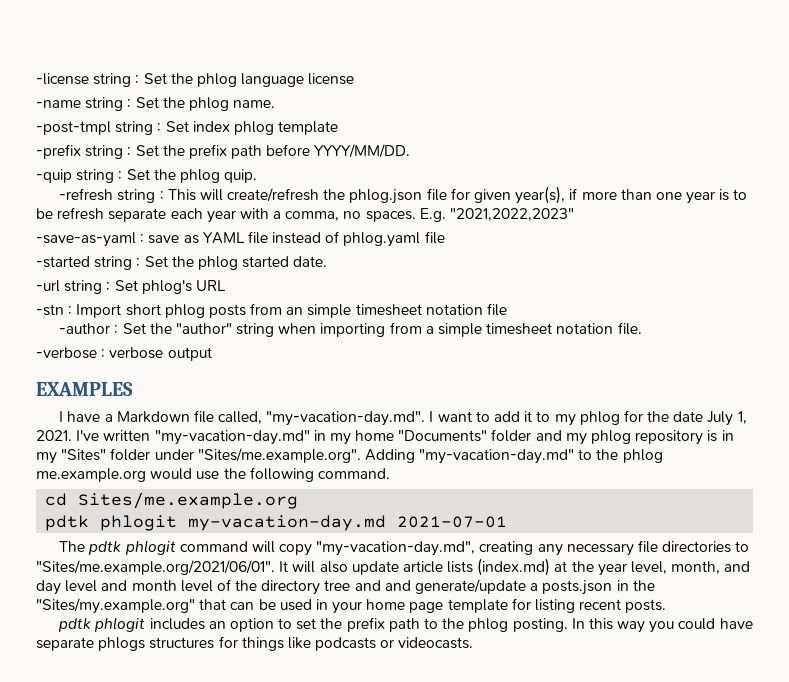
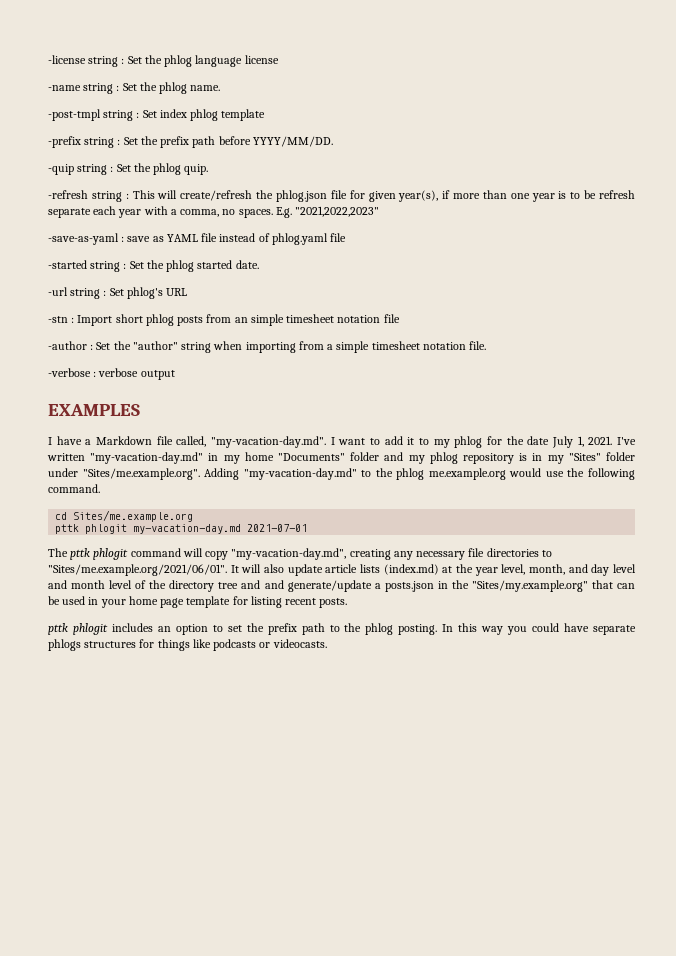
[45,515,90,531] pdtk -> [55,524,80,534] pttk
[88,541,122,555] pdtk -> [70,548,91,560] pttk
[58,618,92,632] pdtk -> [48,623,68,635] pttk

